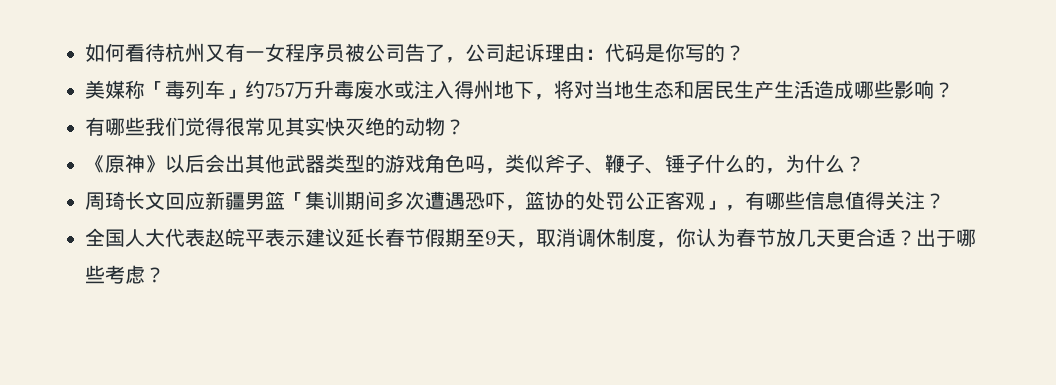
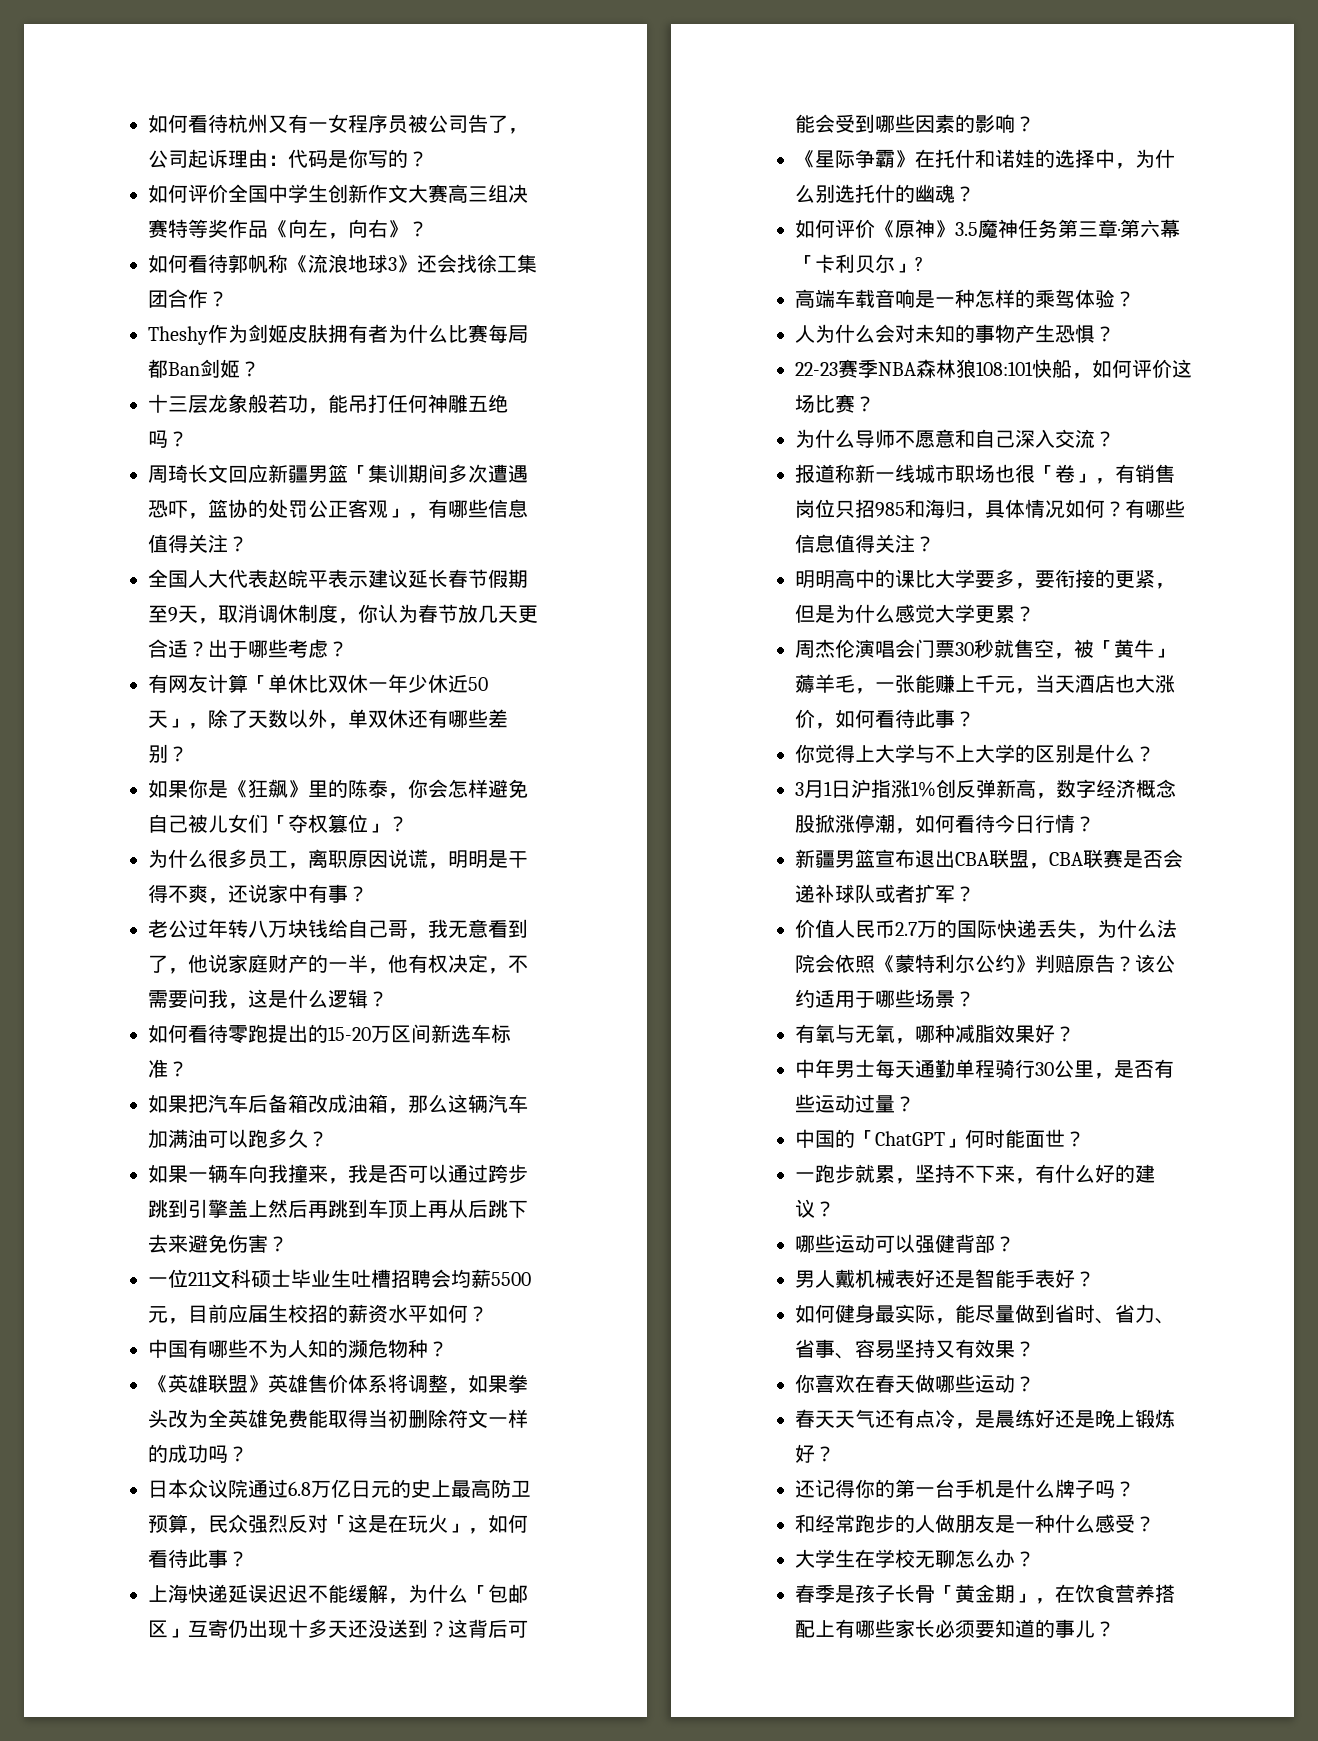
[85,80,954,100] [85,117,465,136] [85,154,845,174] 美媒称「毒列车」约757万升毒废水或注入得州地下，将对当地生态和居民生产生活造成哪些影响？ // 有哪些我们觉得很常见其实快灭绝的动物？ // 《原神》以后会出其他武器类型的游戏角色吗，类似斧子、鞭子、锤子什么的，为什么 -> [148,184,528,203] [148,219,428,239] [148,254,537,273] [148,289,228,308] [148,324,528,345] [148,359,260,378] [148,394,508,414] [148,430,168,448] 如何评价全国中学生创新作文大赛高三组决赛特等奖作品《向左，向右》？ // 如何看待郭帆称《流浪地球3》还会找徐工集团合作？ // Theshy作为剑姬皮肤拥有者为什么比赛每局都Ban剑姬？ // 十三层龙象般若功，能吊打任何神雕五绝吗
(165, 275) none -> [148,674,488,693] [148,709,508,729] [148,744,188,763] [148,779,528,799] [148,814,408,833] [148,849,528,869] [148,884,368,904] [148,919,528,939] [148,954,528,974] [148,989,388,1009] [148,1024,511,1044] [148,1059,188,1078] [148,1094,528,1114] [148,1129,328,1149] [148,1164,528,1184] [148,1199,528,1219] [148,1234,288,1253] [148,1269,531,1288] [148,1304,488,1324] [148,1339,448,1358] [148,1374,528,1394] [148,1409,528,1428] [148,1444,248,1463] [148,1479,531,1498] [148,1514,528,1534] [148,1549,248,1568] [148,1584,528,1604] [148,1619,528,1639] [795,114,1035,133] [795,149,1175,169] [795,184,975,203] [795,219,1180,238] [795,254,923,274] [795,289,1135,309] [795,324,1115,343] [795,359,1192,379] [795,394,875,413] [795,429,1115,448] [795,464,1175,484] [795,499,1185,519] [795,534,935,553] [795,569,1175,589] [795,604,1035,623] [795,639,1174,659] [795,674,1175,694] [795,709,975,729] [795,744,1155,763] [795,779,1176,799] [795,814,1095,834] [795,849,1183,869] [795,884,975,903] [795,919,1177,939] [795,954,1175,973] [795,989,975,1008] [795,1024,1075,1044] [795,1059,1174,1079] [795,1094,915,1113] [795,1129,1085,1148] [795,1164,1155,1184] [795,1199,835,1218] [795,1234,1015,1253] [795,1269,1095,1288] [795,1304,1175,1324] [795,1339,1035,1359] [795,1374,1035,1393] [795,1409,1175,1429] [795,1444,835,1463] [795,1479,1135,1498] [795,1514,1155,1534] [795,1549,1035,1568] [795,1584,1175,1604] [795,1619,1115,1638] // 有网友计算「单休比双休一年少休近50天」，除了天数以外，单双休还有哪些差别？ // 如果你是《狂飙》里的陈泰，你会怎样避免自己被儿女们「夺权篡位」？ // 为什么很多员工，离职原因说谎，明明是干得不爽，还说家中有事？ // 老公过年转八万块钱给自己哥，我无意看到了，他说家庭财产的一半，他有权决定，不需要问我，这是什么逻辑？ // 如何看待零跑提出的15-20万区间新选车标准？ // 如果把汽车后备箱改成油箱，那么这辆汽车加满油可以跑多久？ // 如果一辆车向我撞来，我是否可以通过跨步跳到引擎盖上然后再跳到车顶上再从后跳下去来避免伤害？ // 一位211文科硕士毕业生吐槽招聘会均薪5500元，目前应届生校招的薪资水平如何？ // 中国有哪些不为人知的濒危物种？ // 《英雄联盟》英雄售价体系将调整，如果拳头改为全英雄免费能取得当初删除符文一样的成功吗？ // 日本众议院通过6.8万亿日元的史上最高防卫预算，民众强烈反对「这是在玩火」，如何看待此事？ // 上海快递延误迟迟不能缓解，为什么「包邮区」互寄仍出现十多天还没送到？这背后可能会受到哪些因素的影响？ // 《星际争霸》在托什和诺娃的选择中，为什么别选托什的幽魂？ // 如何评价《原神》3.5魔神任务第三章·第六幕「卡利贝尔」? // 高端车载音响是一种怎样的乘驾体验？ // 人为什么会对未知的事物产生恐惧？ // 22-23赛季NBA森林狼108:101快船，如何评价这场比赛？ // 为什么导师不愿意和自己深入交流？ // 报道称新一线城市职场也很「卷」，有销售岗位只招985和海归，具体情况如何？有哪些信息值得关注？ // 明明高中的课比大学要多，要衔接的更紧，但是为什么感觉大学更累？ // 周杰伦演唱会门票30秒就售空，被「黄牛」薅羊毛，一张能赚上千元，当天酒店也大涨价，如何看待此事？ // 你觉得上大学与不上大学的区别是什么？ // 3月1日沪指涨1%创反弹新高，数字经济概念股掀涨停潮，如何看待今日行情？ // 新疆男篮宣布退出CBA联盟，CBA联赛是否会递补球队或者扩军？ // 价值人民币2.7万的国际快递丢失，为什么法院会依照《蒙特利尔公约》判赔原告？该公约适用于哪些场景？ // 有氧与无氧，哪种减脂效果好？ // 中年男士每天通勤单程骑行30公里，是否有些运动过量？ // 中国的「ChatGPT」何时能面世？ // 一跑步就累，坚持不下来，有什么好的建议？ // 哪些运动可以强健背部？ // 男人戴机械表好还是智能手表好？ // 如何健身最实际，能尽量做到省时、省力、省事、容易坚持又有效果？ // 你喜欢在春天做哪些运动？ // 春天天气还有点冷，是晨练好还是晚上锻炼好？ // 还记得你的第一台手机是什么牌子吗？ // 和经常跑步的人做朋友是一种什么感受？ // 大学生在学校无聊怎么办？ // 春季是孩子长骨「黄金期」，在饮食营养搭配上有哪些家长必须要知道的事儿？

